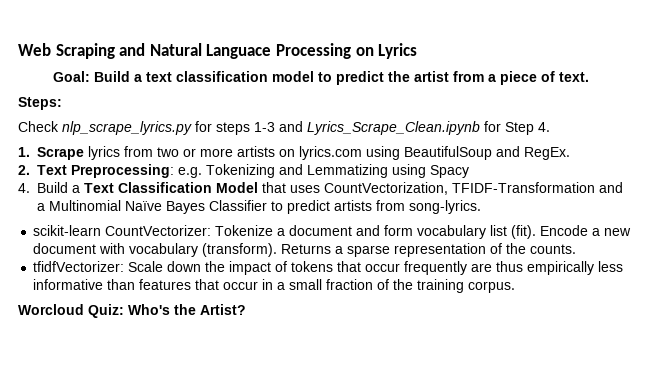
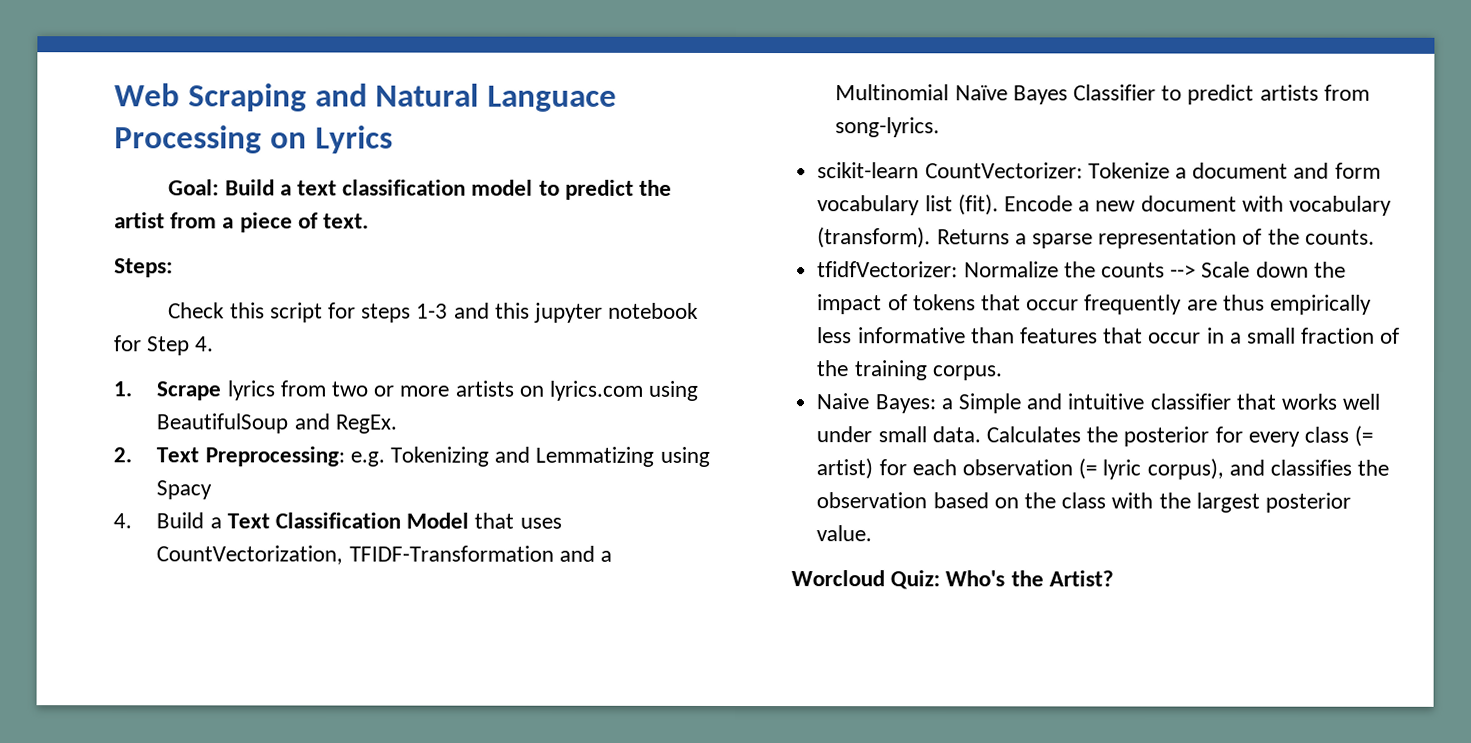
[62,121,192,135] nlp_scrape_lyrics.py -> [229,302,323,323] this script
[307,121,480,135] Lyrics_Scrape_Clean.ipynb -> [494,302,700,323] this jupyter notebook
(125, 266) none -> [963,261,1197,278] Normalize the counts -->
(516, 287) none -> [816,393,1381,414] [816,425,1374,447] [816,458,1390,480] [816,492,1351,513] [816,525,873,542] // Naive Bayes: a Simple and intuitive classifier that works well under small data. Calculates the posterior for every class (= artist) for each observation (= lyric corpus), and classifies the observation based on the class with the largest posterior value.

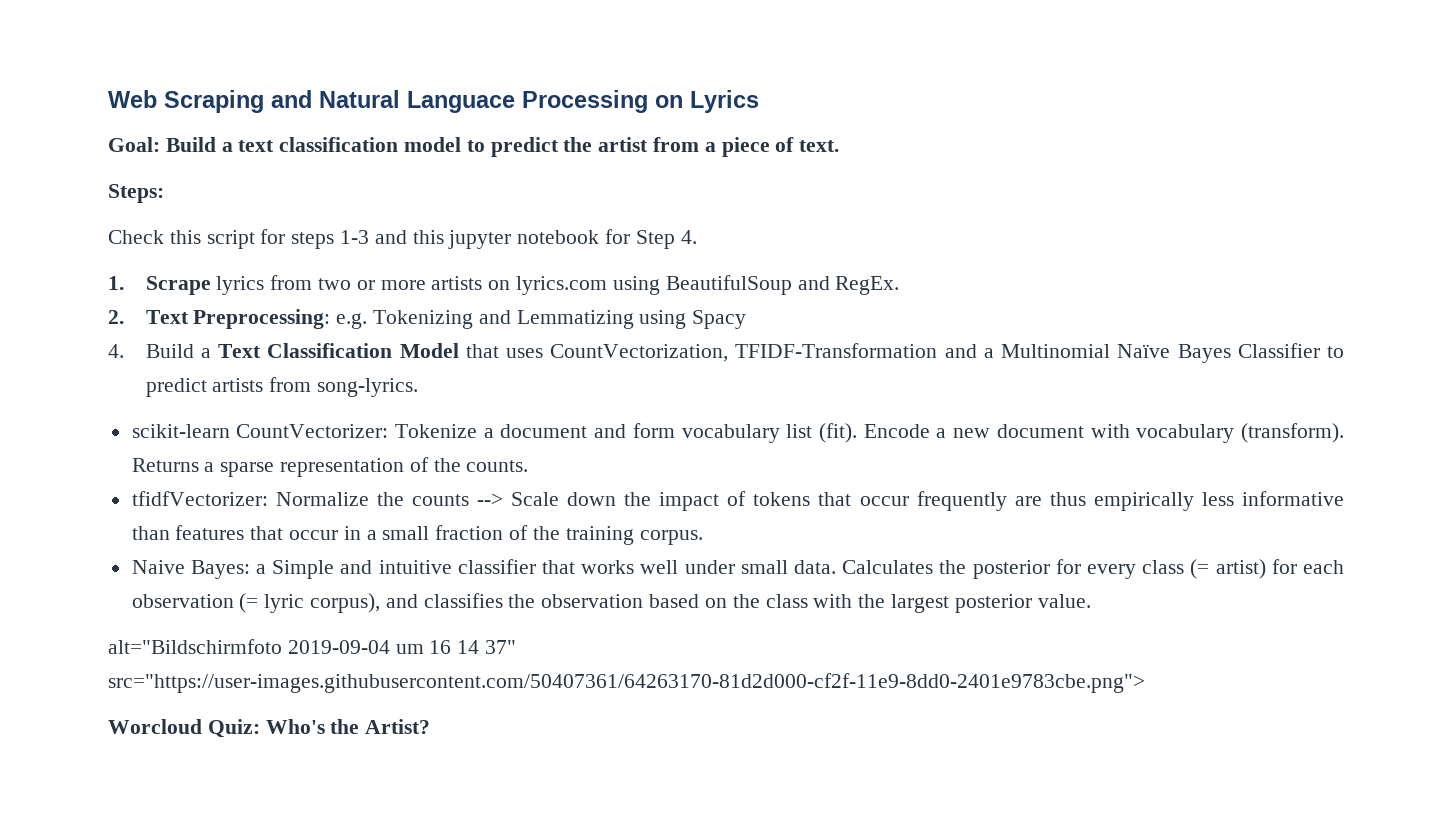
(873, 533) none -> [108,639,517,654] [108,673,1145,693] // alt="Bildschirmfoto 2019-09-04 um 16 14 37" src="https://user-images.githubusercontent.com/50407361/64263170-81d2d000-cf2f-11e9-8dd0-2401e9783cbe.png">

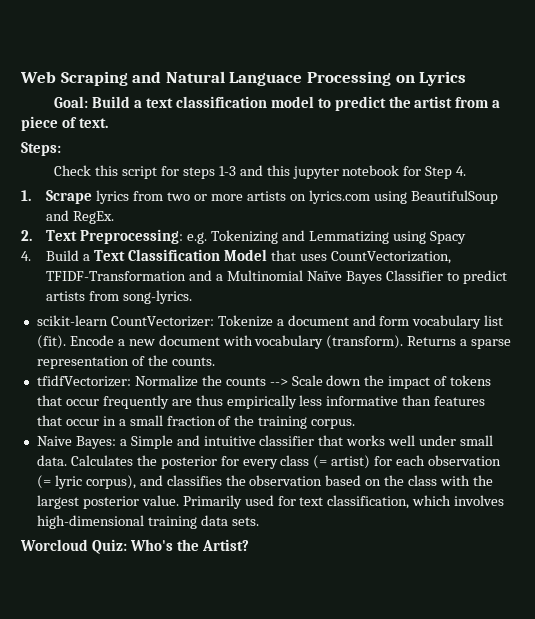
[108,639,517,654] [108,673,1145,693] // alt="Bildschirmfoto 2019-09-04 um 16 14 37" src="https://user-images.githubusercontent.com/50407361/64263170-81d2d000-cf2f-11e9-8dd0-2401e9783cbe.png"> -> [182,495,505,509] [36,515,259,529] Primarily used for text classification, which involves high-dimensional training data sets.

